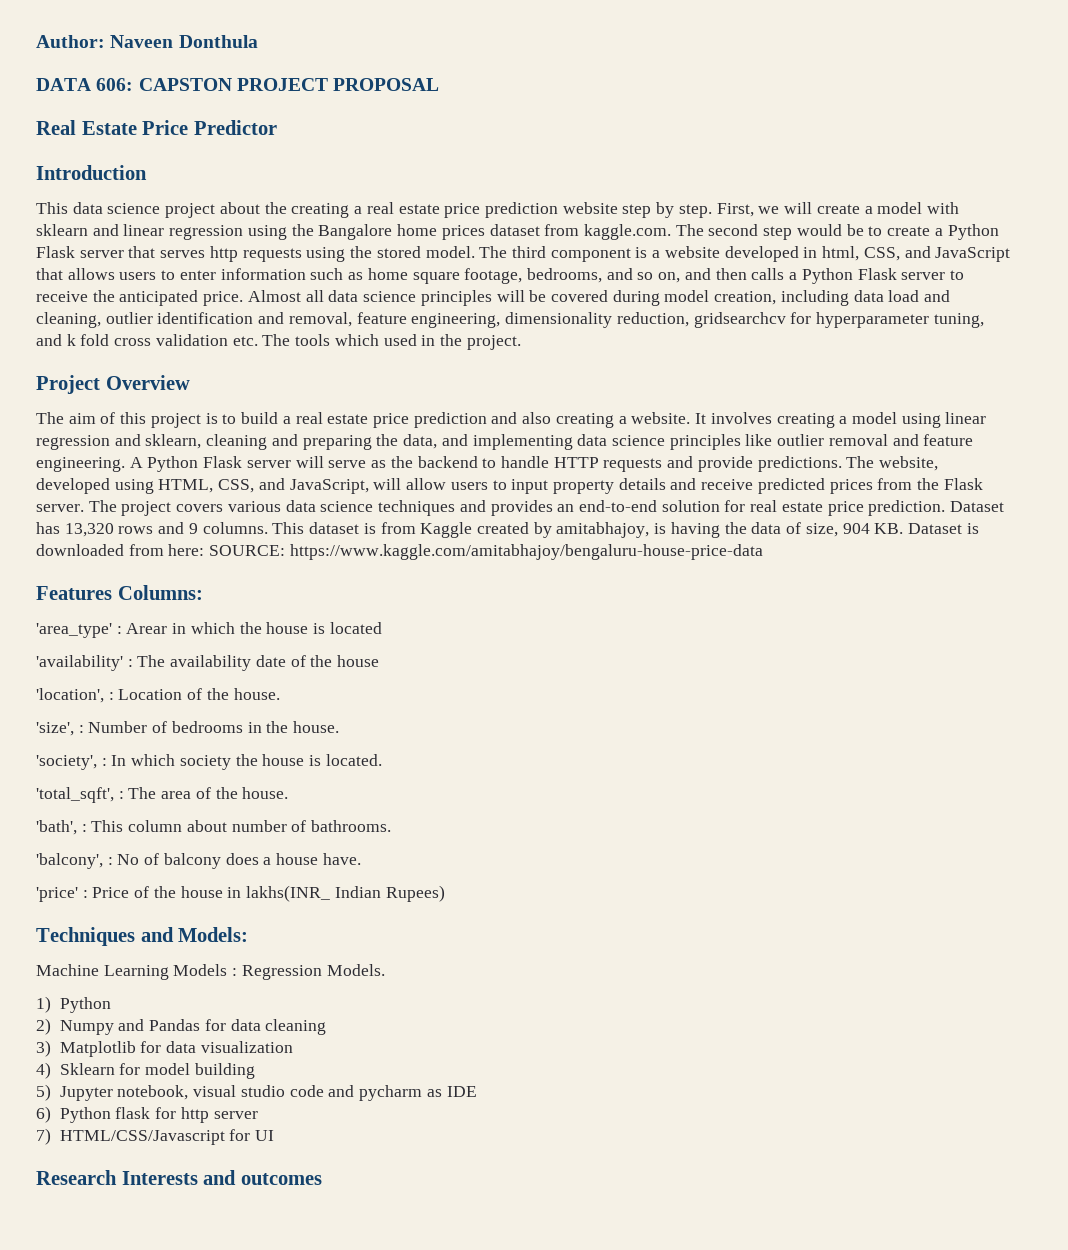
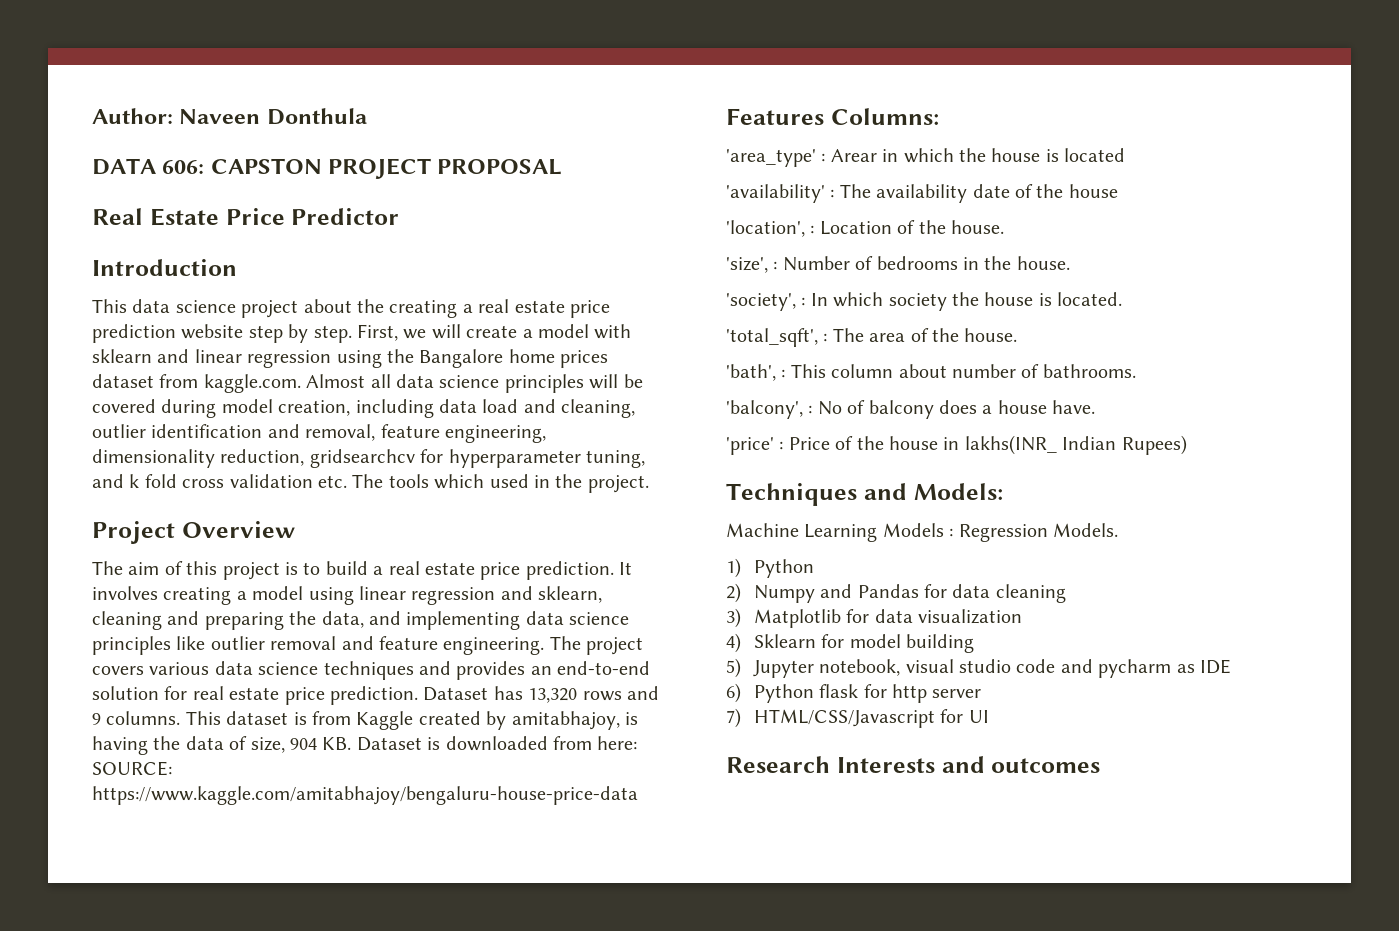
[675,224,999,240] [36,246,1011,262] [36,268,964,284] [36,290,244,306] The second step would be to create a Python Flask server that serves http requests using the stored model. The third component is a website developed in html, CSS, and JavaScript that allows users to enter information such as home square footage, bedrooms, and so on, and then calls a Python Flask server to receive the anticipated price. -> (301, 383) none
[413,412,691,428] prediction and also creating a website. -> [525,561,614,580] prediction.
[129,456,939,472] [36,478,983,494] [36,504,84,512] A Python Flask server will serve as the backend to handle HTTP requests and provide predictions. The website, developed using HTML, CSS, and JavaScript, will allow users to input property details and receive predicted prices from the Flask server. -> (545, 646) none

